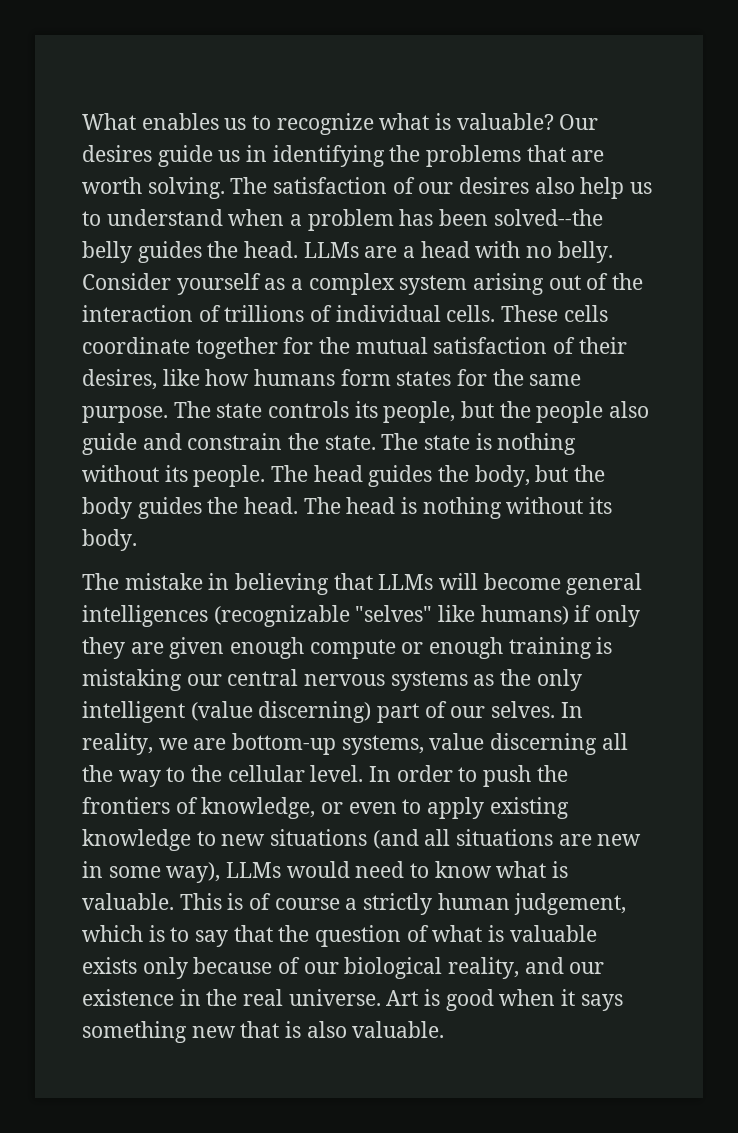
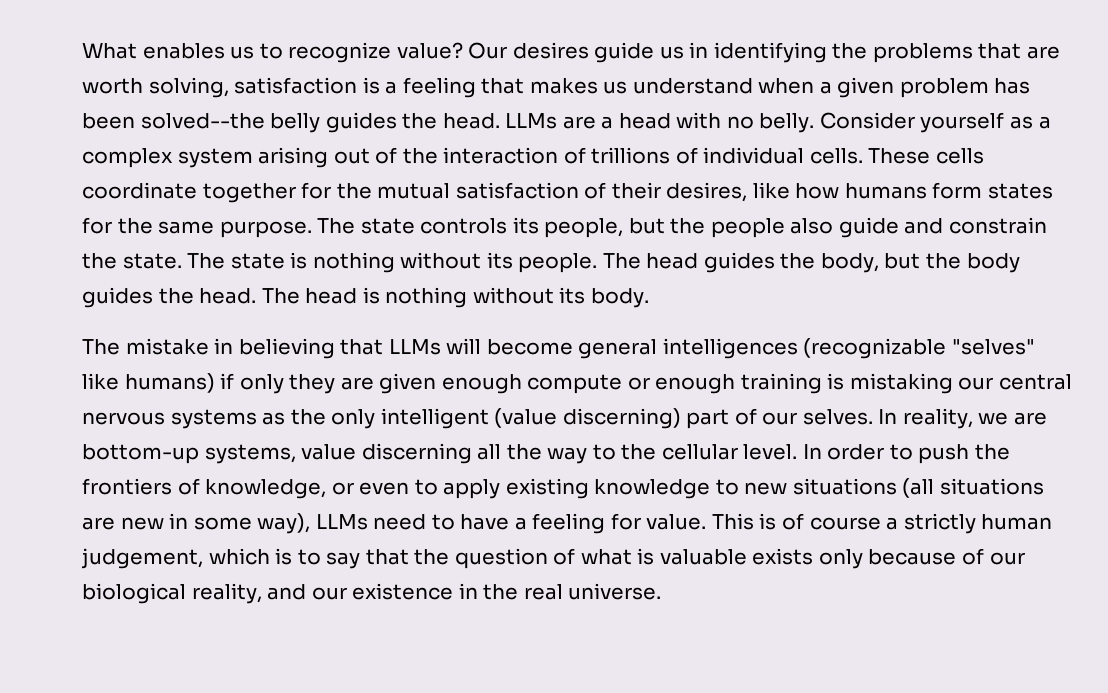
[379,113,554,130] what is valuable? -> [396,42,463,59] value?
[147,177,653,199] [82,211,101,226] solving. The satisfaction of our desires also help us to -> [148,77,628,98] solving, satisfaction is a feeling that makes us
(303, 220) none -> [837,77,895,98] given
[372,829,451,849] (and all -> [902,478,935,498] (all
[286,861,350,878] would -> (368, 522) none
[434,861,569,878] [82,893,174,910] know what is valuable. -> [460,513,707,534] have a feeling for value.
[386,989,623,1011] [82,1021,445,1043] Art is good when it says something new that is also valuable. -> (662, 591) none

